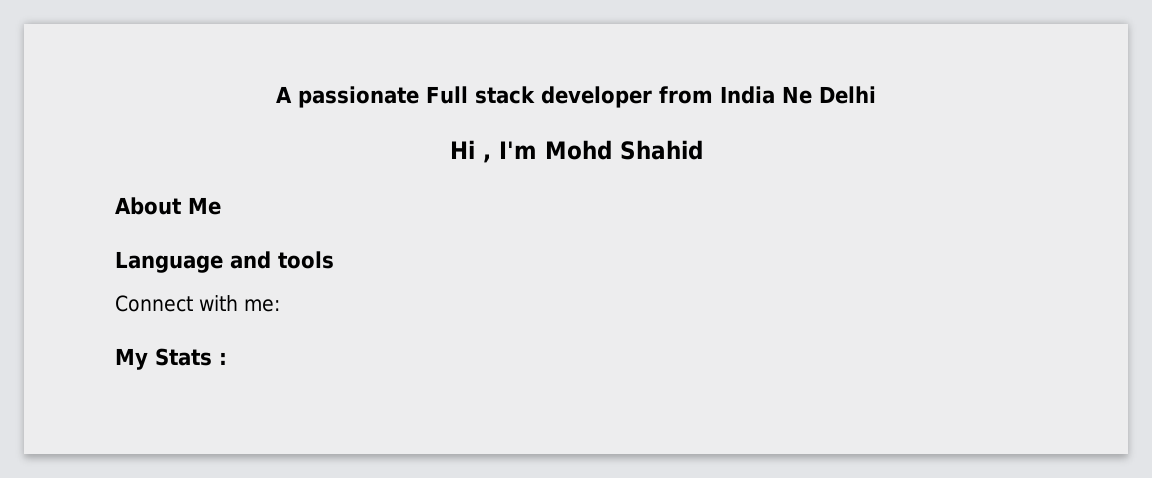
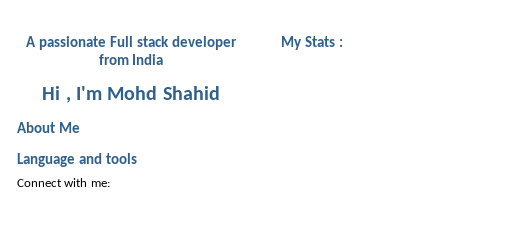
[781,86,876,104] Ne Delhi -> (164, 59) none

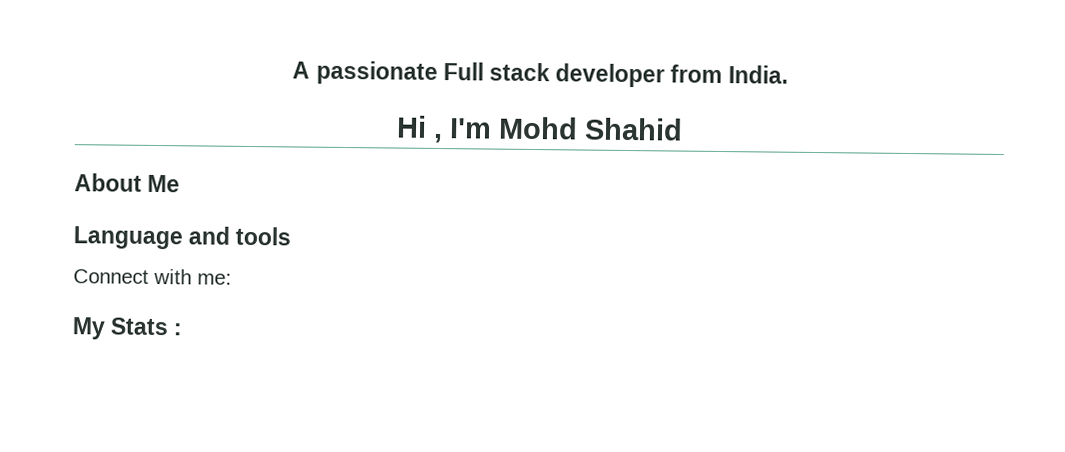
[132,54,164,65] India -> [727,65,788,84] India.

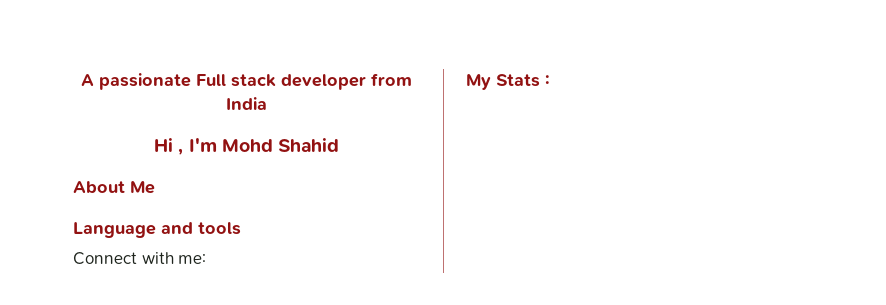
[727,65,788,84] India. -> [226,97,267,110] India

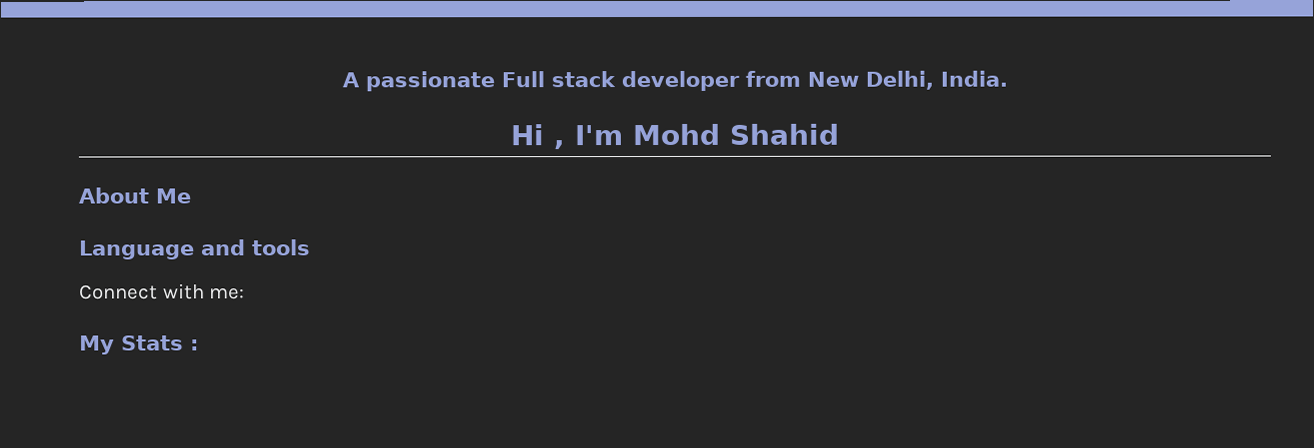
[226,97,267,110] India -> [806,70,1008,90] New Delhi, India.

